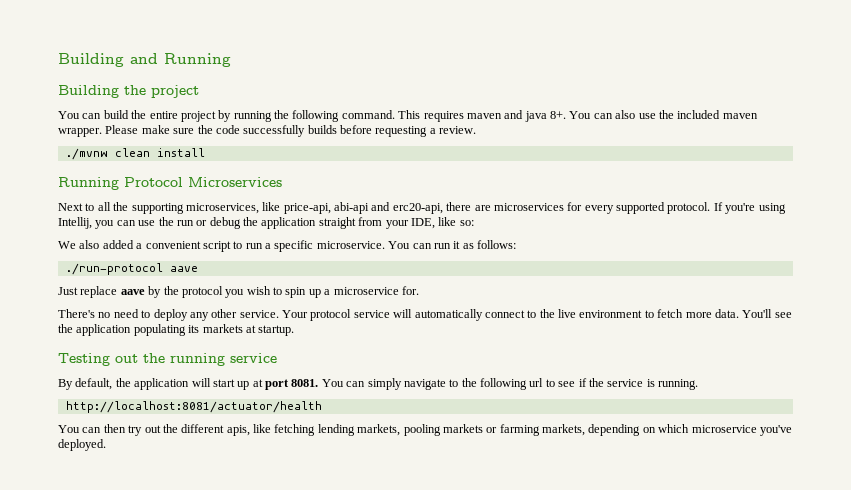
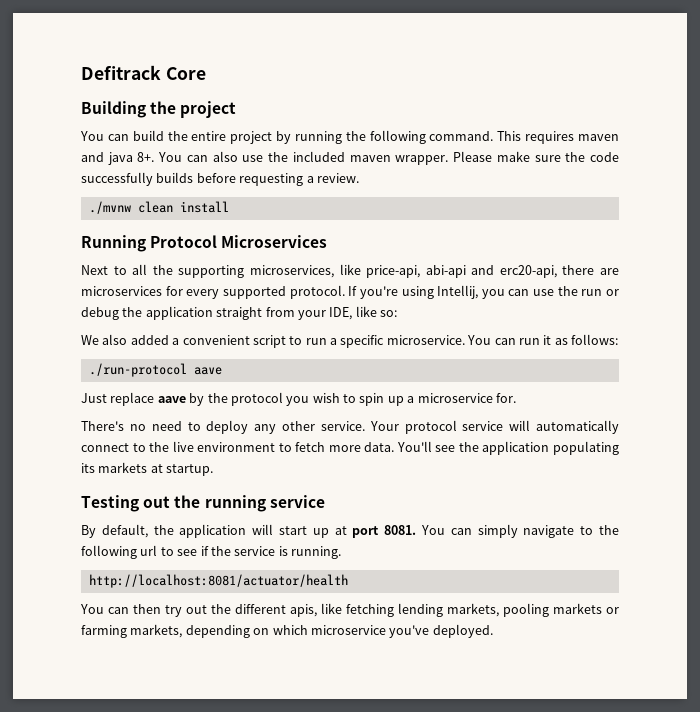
[58,53,231,67] Building and Running -> [81,65,206,80] Defitrack Core

